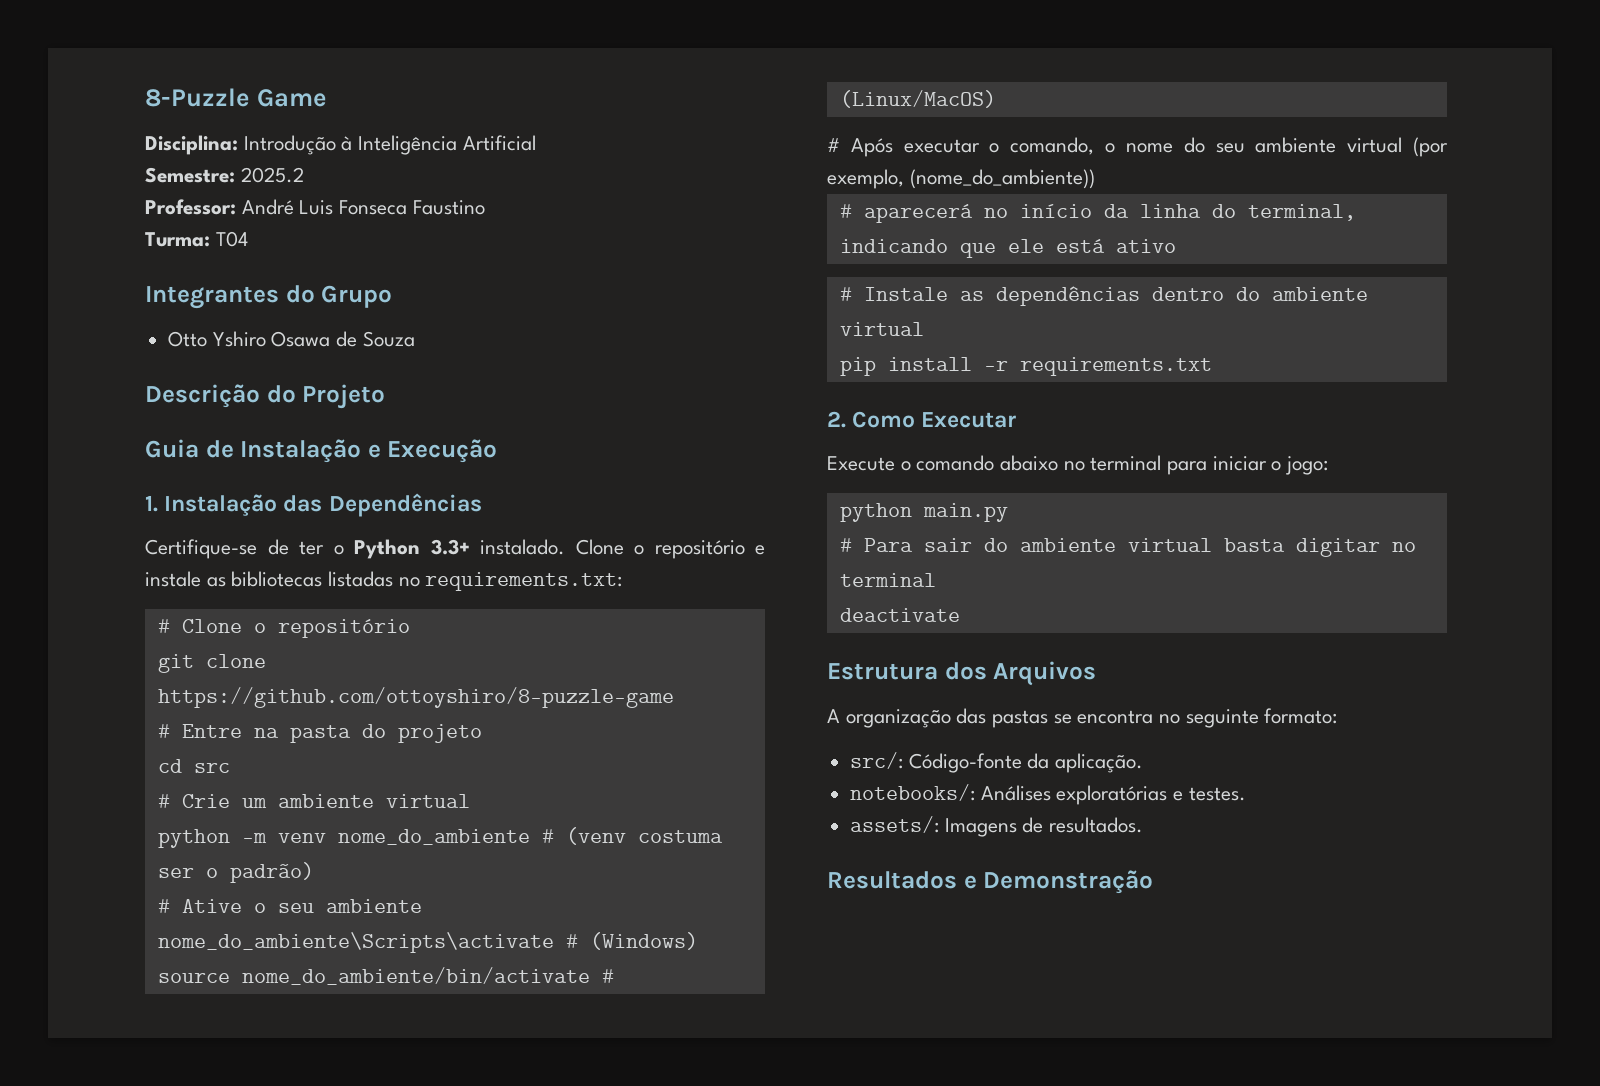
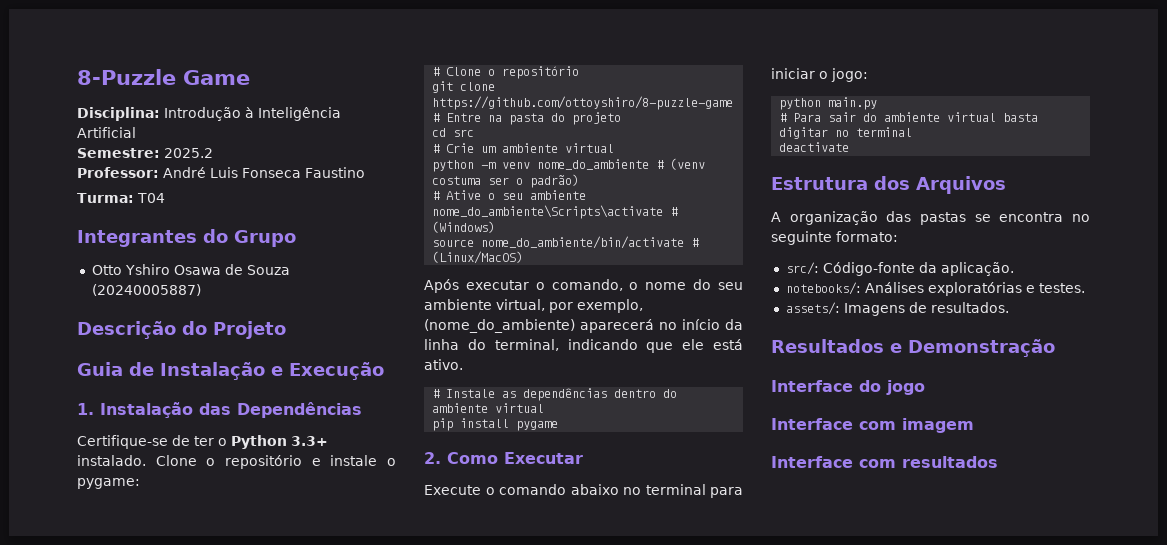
(415, 339) none -> [91,284,201,296] (20240005887)
[206,571,623,591] as bibliotecas listadas no requirements.txt: -> [387,458,396,466] [77,478,140,489] o pygame:
[827,138,840,152] # -> (524, 257) none
[1347,137,1448,157] [827,169,1095,189] [839,204,852,218] virtual (por exemplo, (nome_do_ambiente)) // # -> [496,299,643,313] [424,319,575,333] virtual, por exemplo, (nome_do_ambiente)
[1115,239,1176,253] ativo -> [424,359,463,370] ativo.
[983,357,1212,376] -r requirements.txt -> [516,421,559,431] pygame
(1154, 882) none -> [771,380,925,395] [771,418,974,433] [771,456,998,468] // Interface do jogo // Interface com imagem // Interface com resultados

